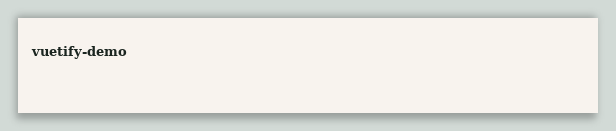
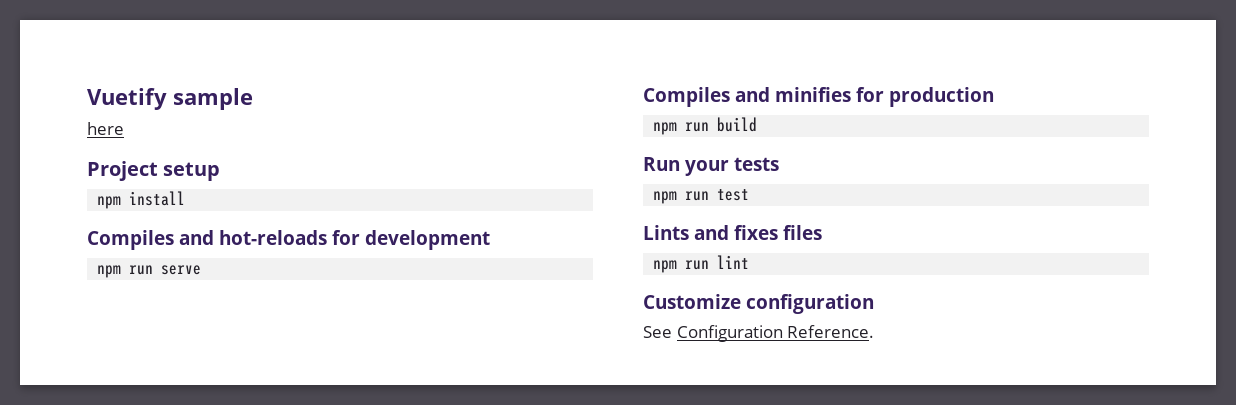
[31,46,127,59] vuetify-demo -> [87,88,253,110] [87,122,124,135] [87,161,221,181] [97,191,186,209] [87,230,490,250] [97,265,202,278] [643,87,994,107] [653,117,758,135] [643,157,779,176] [653,189,750,204] [643,225,822,240] [653,255,750,273] [643,294,874,314] [643,325,875,342] Vuetify sample // here // Project setup // npm install // Compiles and hot-reloads for development // npm run serve // Compiles and minifies for production // npm run build // Run your tests // npm run test // Lints and fixes files // npm run lint // Customize configuration // See Configuration Reference.

